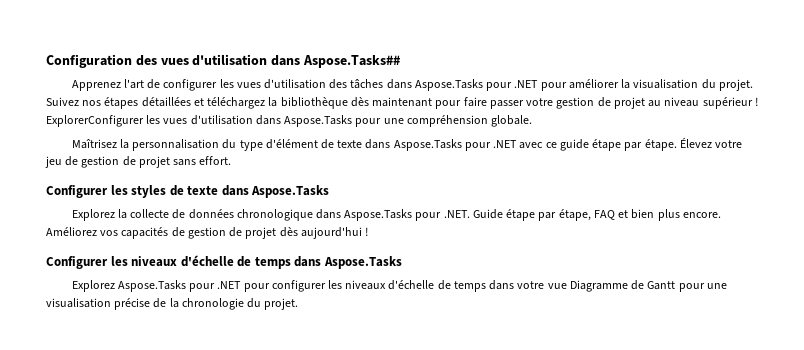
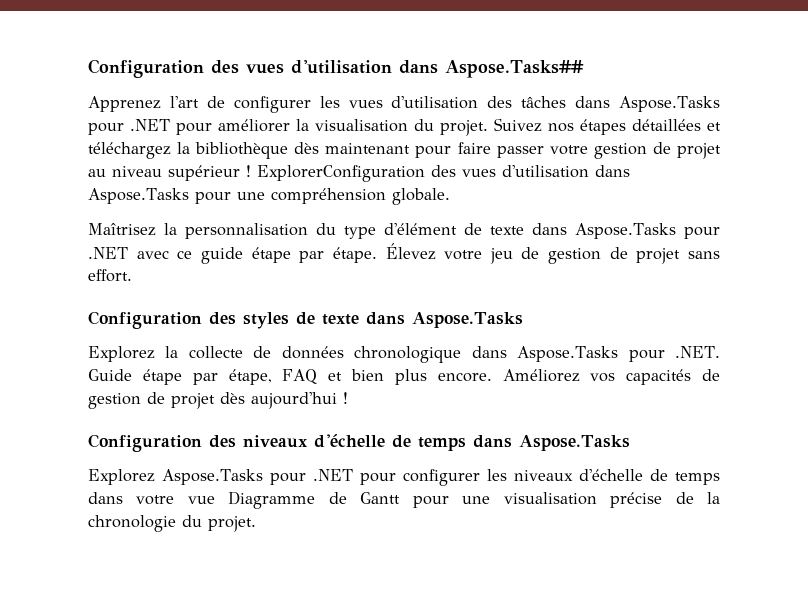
[46,115,161,127] ExplorerConfigurer les -> [257,165,456,182] ExplorerConfiguration des
[46,185,128,198] Configurer les -> [88,311,236,329] Configuration des
[46,256,128,269] Configurer les -> [88,434,236,452] Configuration des

